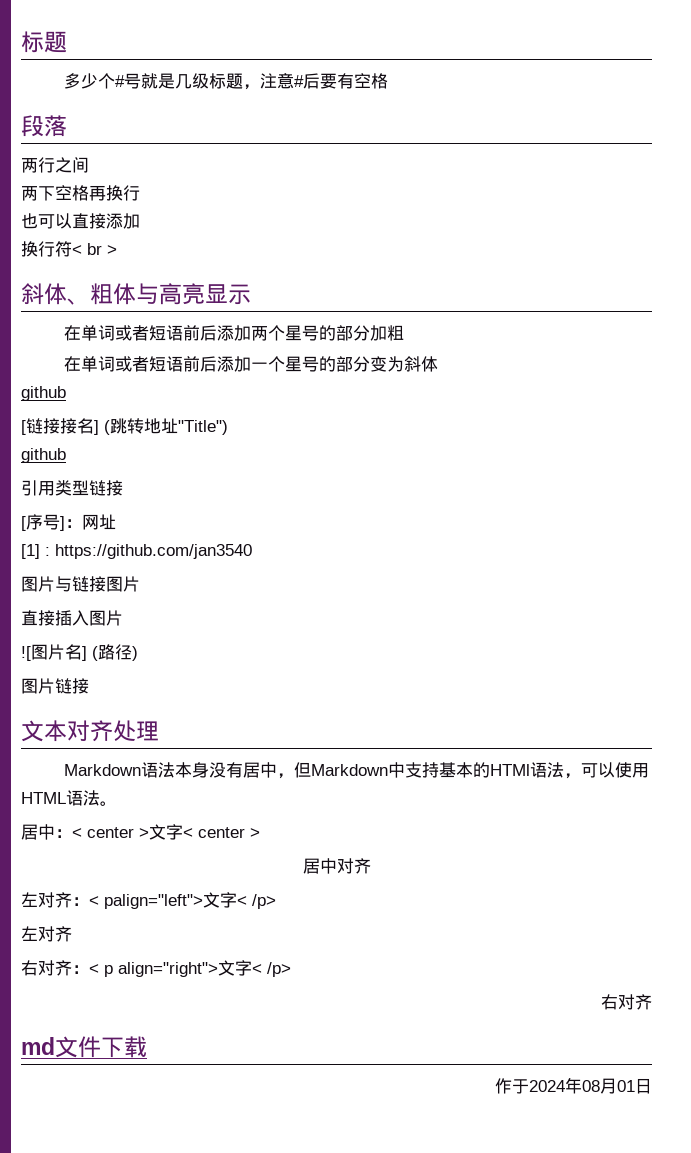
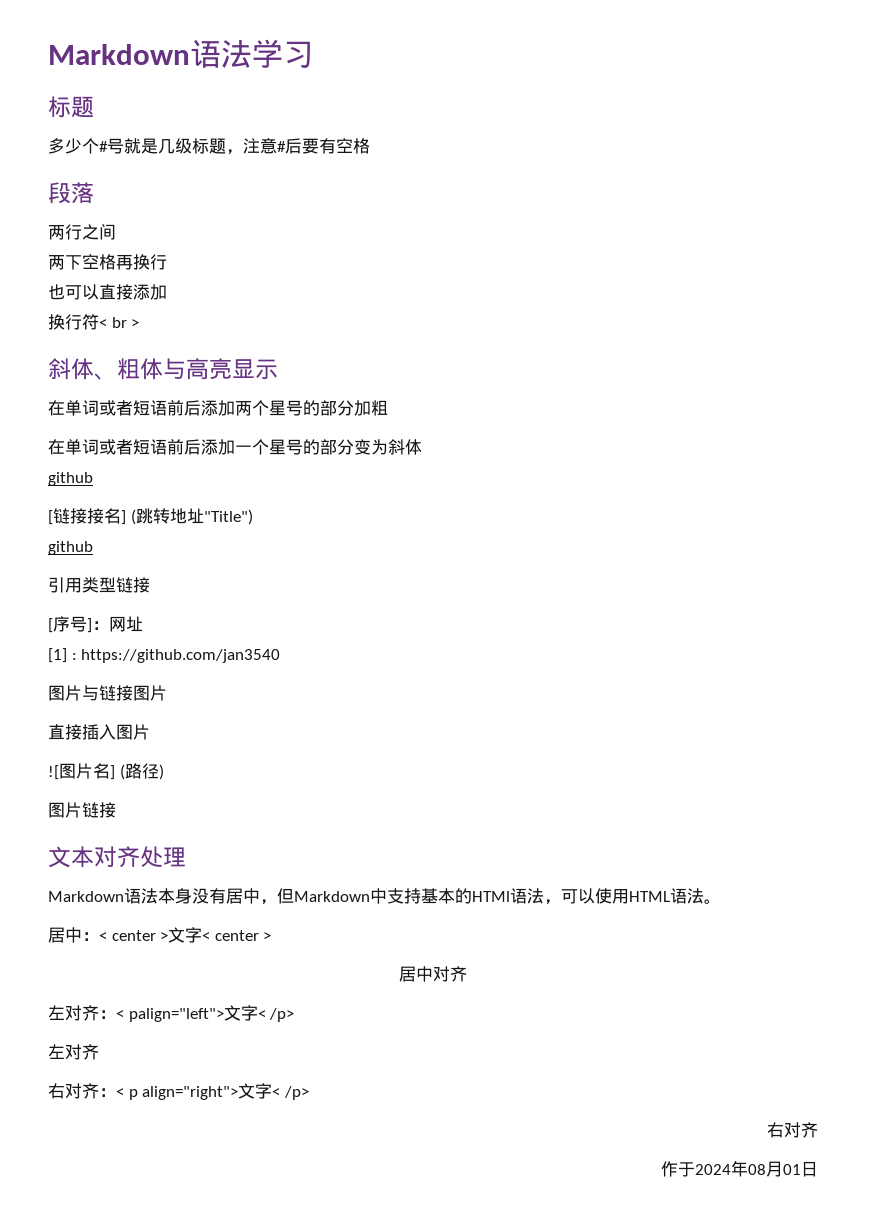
(21, 42) none -> [48,39,314,68] Markdown语法学习 //
[21,1036,147,1058] // md文件下载 -> (818, 1130) none

